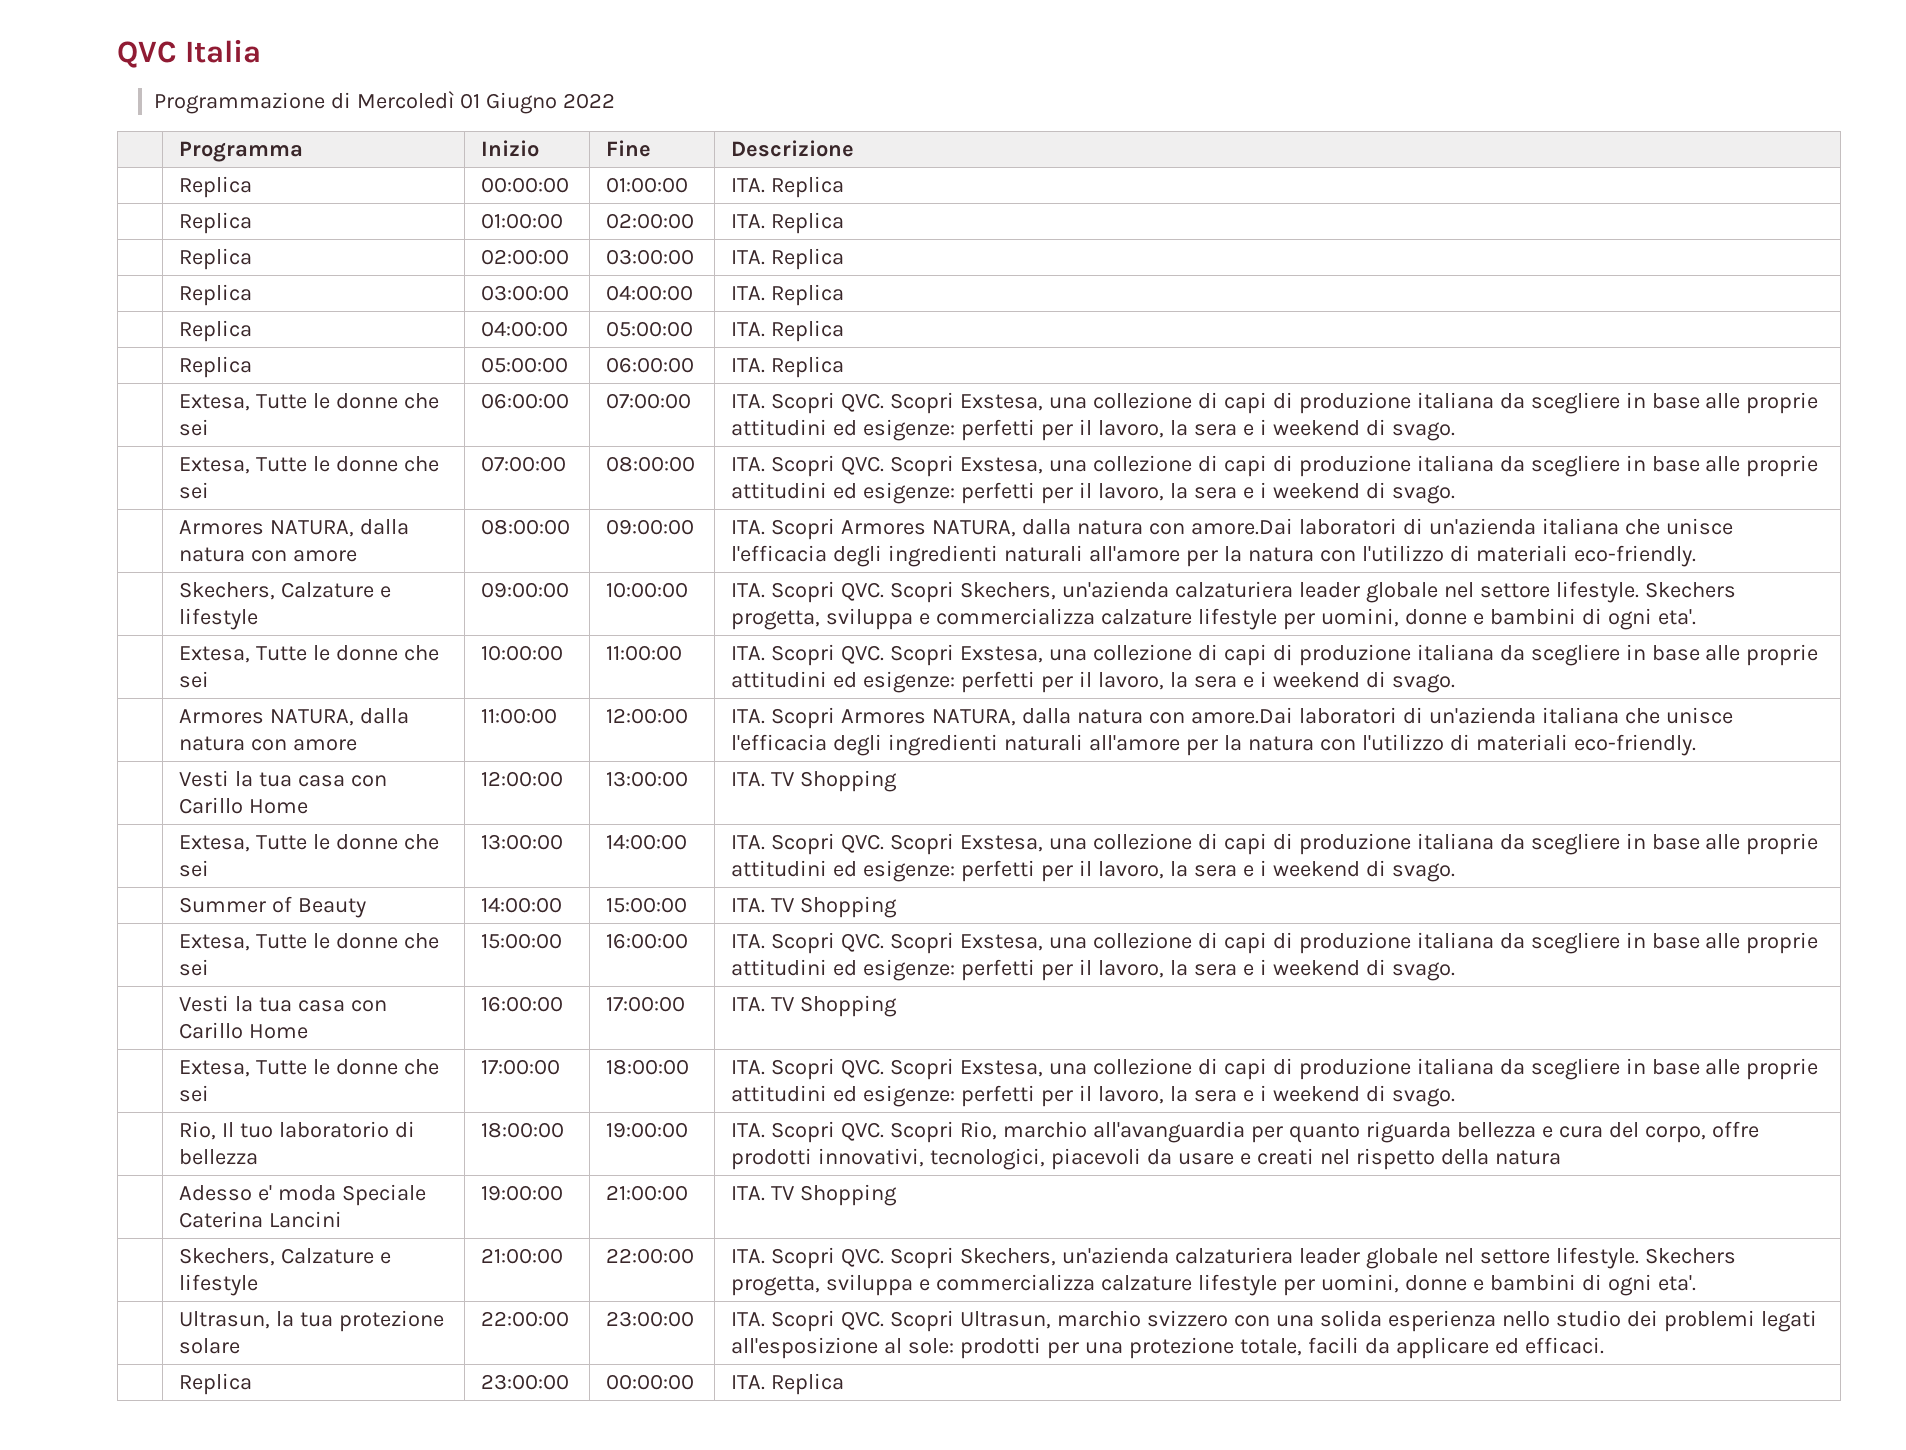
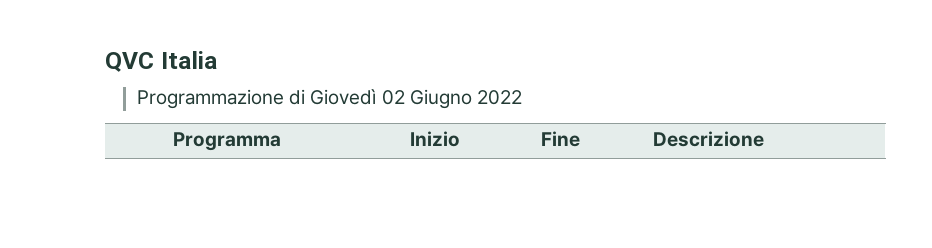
[356,91,481,109] Mercoledì 01 -> [310,89,405,105] Giovedì 02
[179,176,253,198] [481,177,570,193] [606,177,689,193] [731,176,845,198] [179,212,253,234] [481,213,564,229] [606,213,695,229] [731,212,845,234] [179,248,253,270] [481,249,570,265] [606,249,695,265] [731,248,845,270] [179,284,253,306] [481,285,570,301] [606,285,694,301] [731,284,845,306] [179,320,253,342] [481,321,569,337] [606,321,694,337] [731,320,845,342] [179,356,253,378] [481,357,569,373] [606,357,695,373] [731,356,845,378] [179,393,440,411] [179,419,210,436] [481,393,570,409] [606,393,692,409] [731,392,1819,414] [731,419,1455,441] [179,456,440,474] [179,482,210,499] [481,456,567,472] [606,456,696,472] [731,455,1819,477] [731,482,1455,504] [179,519,410,537] [179,547,358,562] [481,519,571,535] [606,519,695,535] [731,518,1733,540] [731,545,1696,567] [179,582,392,600] [179,608,259,630] [481,582,570,598] [606,582,689,598] [731,581,1736,603] [731,608,1696,630] [179,645,440,663] [179,671,210,688] [481,645,564,661] [606,645,683,661] [731,644,1819,666] [731,671,1455,693] [179,708,410,726] [179,736,358,751] [481,708,558,724] [606,708,689,724] [731,707,1733,729] [731,734,1696,756] [179,770,388,787] [179,797,309,814] [481,771,564,787] [606,771,689,787] [731,770,898,792] [179,834,440,852] [179,860,210,877] [481,834,564,850] [606,834,688,850] [731,833,1819,855] [731,860,1455,882] [179,896,367,918] [481,897,563,913] [606,897,688,913] [731,896,898,918] [179,933,440,951] [179,959,210,976] [481,933,563,949] [606,933,689,949] [731,932,1819,954] [731,959,1455,981] [179,995,388,1012] [179,1022,309,1039] [481,996,564,1012] [606,996,686,1012] [731,995,898,1017] [179,1059,440,1077] [179,1085,210,1102] [481,1059,561,1075] [606,1059,690,1075] [731,1058,1819,1080] [731,1085,1455,1107] [179,1121,416,1140] [179,1149,259,1165] [481,1122,565,1138] [606,1122,689,1138] [731,1121,1759,1143] [731,1148,1561,1170] [179,1184,427,1206] [179,1211,343,1228] [481,1185,564,1201] [606,1185,689,1201] [731,1184,898,1206] [179,1248,392,1266] [179,1274,259,1296] [481,1248,564,1264] [606,1248,695,1264] [731,1247,1736,1269] [731,1274,1696,1296] [179,1310,445,1332] [179,1338,241,1354] [481,1311,570,1327] [606,1311,695,1327] [731,1310,1817,1332] [731,1337,1604,1359] [179,1373,253,1395] [481,1374,570,1390] [606,1374,695,1390] [731,1373,845,1395] // | Replica | 00:00:00 | 01:00:00 | ITA. Replica // | Replica | 01:00:00 | 02:00:00 | ITA. Replica // | Replica | 02:00:00 | 03:00:00 | ITA. Replica // | Replica | 03:00:00 | 04:00:00 | ITA. Replica // | Replica | 04:00:00 | 05:00:00 | ITA. Replica // | Replica | 05:00:00 | 06:00:00 | ITA. Replica // | Extesa, Tutte le donne che sei | 06:00:00 | 07:00:00 | ITA. Scopri QVC. Scopri Exstesa, una collezione di capi di produzione italiana da scegliere in base alle proprie attitudini ed esigenze: perfetti per il lavoro, la sera e i weekend di svago. // | Extesa, Tutte le donne che sei | 07:00:00 | 08:00:00 | ITA. Scopri QVC. Scopri Exstesa, una collezione di capi di produzione italiana da scegliere in base alle proprie attitudini ed esigenze: perfetti per il lavoro, la sera e i weekend di svago. // | Armores NATURA, dalla natura con amore | 08:00:00 | 09:00:00 | ITA. Scopri Armores NATURA, dalla natura con amore.Dai laboratori di un'azienda italiana che unisce l'efficacia degli ingredienti naturali all'amore per la natura con l'utilizzo di materiali eco-friendly. // | Skechers, Calzature e lifestyle | 09:00:00 | 10:00:00 | ITA. Scopri QVC. Scopri Skechers, un'azienda calzaturiera leader globale nel settore lifestyle. Skechers progetta, sviluppa e commercializza calzature lifestyle per uomini, donne e bambini di ogni eta'. // | Extesa, Tutte le donne che sei | 10:00:00 | 11:00:00 | ITA. Scopri QVC. Scopri Exstesa, una collezione di capi di produzione italiana da scegliere in base alle proprie attitudini ed esigenze: perfetti per il lavoro, la sera e i weekend di svago. // | Armores NATURA, dalla natura con amore | 11:00:00 | 12:00:00 | ITA. Scopri Armores NATURA, dalla natura con amore.Dai laboratori di un'azienda italiana che unisce l'efficacia degli ingredienti naturali all'amore per la natura con l'utilizzo di materiali eco-friendly. // | Vesti la tua casa con Carillo Home | 12:00:00 | 13:00:00 | ITA. TV Shopping // | Extesa, Tutte le donne che sei | 13:00:00 | 14:00:00 | ITA. Scopri QVC. Scopri Exstesa, una collezione di capi di produzione italiana da scegliere in base alle proprie attitudini ed esigenze: perfetti per il lavoro, la sera e i weekend di svago. // | Summer of Beauty | 14:00:00 | 15:00:00 | ITA. TV Shopping // | Extesa, Tutte le donne che sei | 15:00:00 | 16:00:00 | ITA. Scopri QVC. Scopri Exstesa, una collezione di capi di produzione italiana da scegliere in base alle proprie attitudini ed esigenze: perfetti per il lavoro, la sera e i weekend di svago. // | Vesti la tua casa con Carillo Home | 16:00:00 | 17:00:00 | ITA. TV Shopping // | Extesa, Tutte le donne che sei | 17:00:00 | 18:00:00 | ITA. Scopri QVC. Scopri Exstesa, una collezione di capi di produzione italiana da scegliere in base alle proprie attitudini ed esigenze: perfetti per il lavoro, la sera e i weekend di svago. // | Rio, Il tuo laboratorio di bellezza | 18:00:00 | 19:00:00 | ITA. Scopri QVC. Scopri Rio, marchio all'avanguardia per quanto riguarda bellezza e cura del corpo, offre prodotti innovativi, tecnologici, piacevoli da usare e creati nel rispetto della natura // | Adesso e' moda Speciale Caterina Lancini | 19:00:00 | 21:00:00 | ITA. TV Shopping // | Skechers, Calzature e lifestyle | 21:00:00 | 22:00:00 | ITA. Scopri QVC. Scopri Skechers, un'azienda calzaturiera leader globale nel settore lifestyle. Skechers progetta, sviluppa e commercializza calzature lifestyle per uomini, donne e bambini di ogni eta'. // | Ultrasun, la tua protezione solare | 22:00:00 | 23:00:00 | ITA. Scopri QVC. Scopri Ultrasun, marchio svizzero con una solida esperienza nello studio dei problemi legati all'esposizione al sole: prodotti per una protezione totale, facili da applicare ed efficaci. // | Replica | 23:00:00 | 00:00:00 | ITA. Replica -> (764, 139) none

